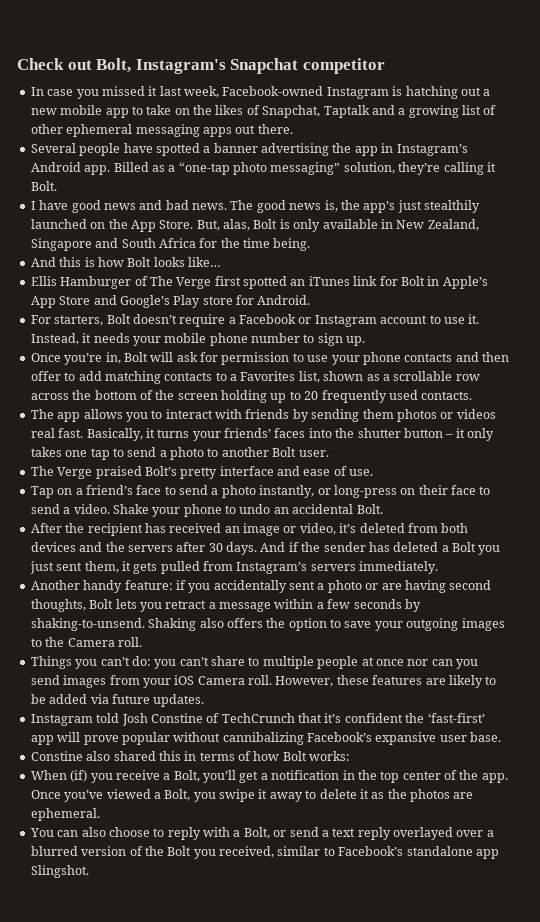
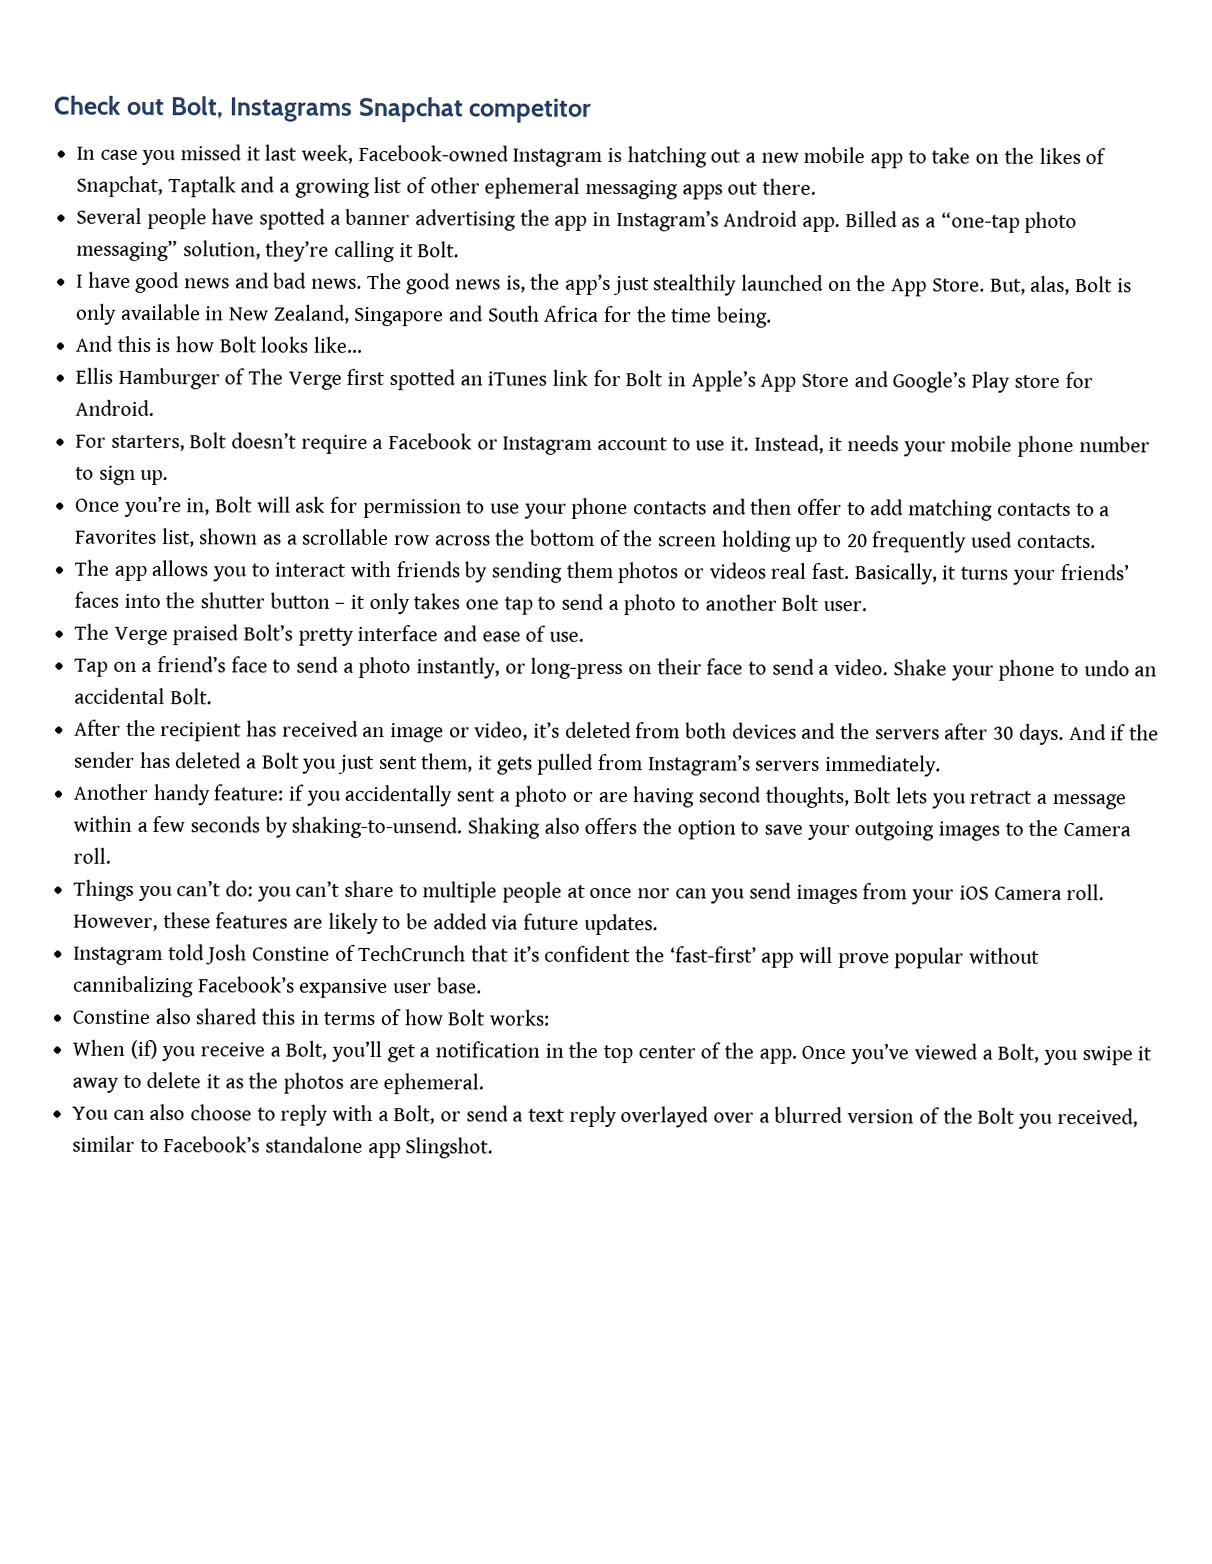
[135,59,226,74] Instagram's -> [228,97,352,122] Instagrams

